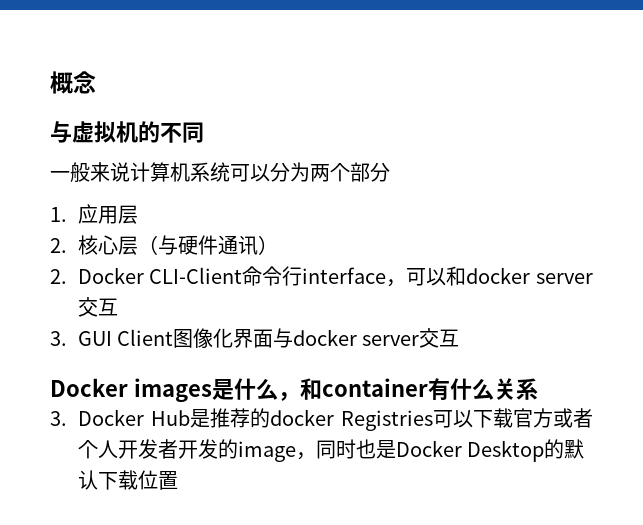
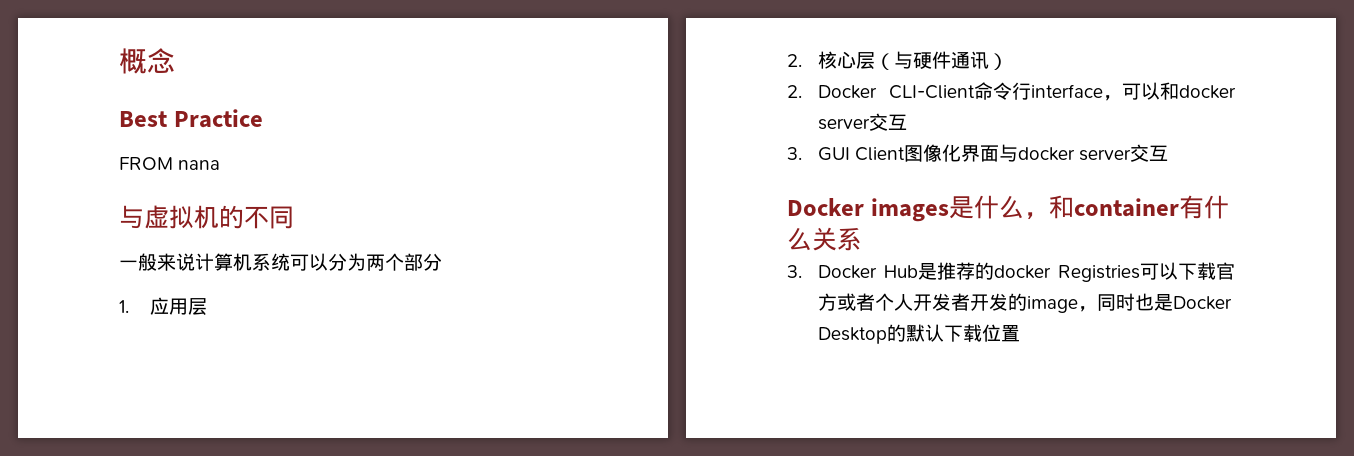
(96, 82) none -> [119,109,263,128] [119,157,221,170] // Best Practice // FROM nana

